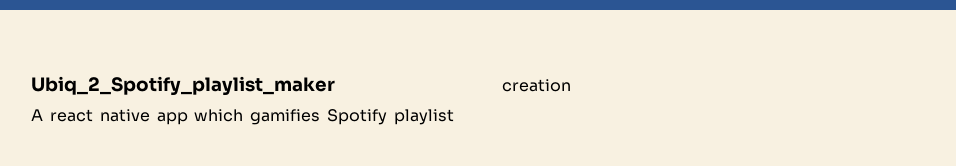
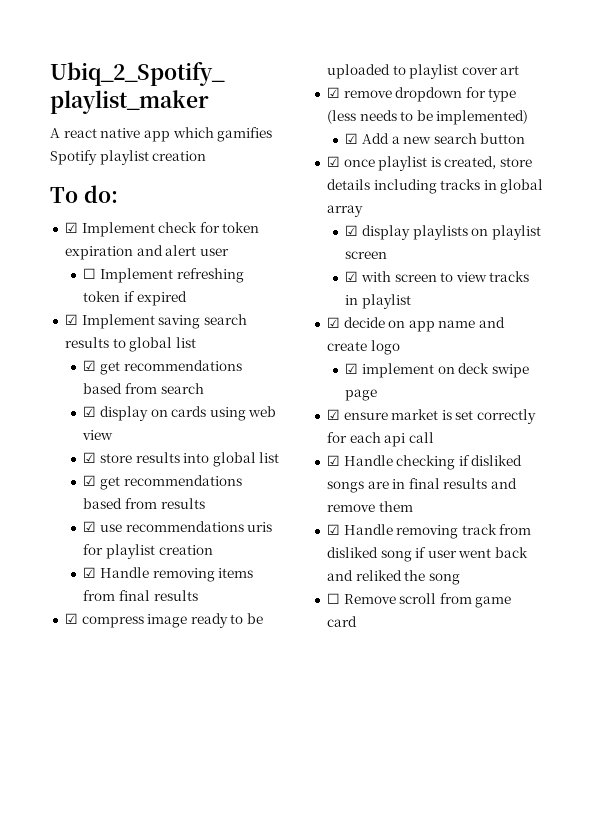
(571, 85) none -> [50,185,118,203] [64,222,260,237] [64,245,229,260] [83,268,244,283] [83,291,187,306] [64,314,247,329] [64,337,196,352] [83,360,242,375] [83,383,204,394] [83,406,277,421] [82,430,114,440] [83,452,280,467] [83,475,242,490] [83,498,205,509] [83,521,273,532] [83,544,213,559] [83,567,254,582] [83,590,198,601] [64,613,264,628] [326,64,520,79] [326,87,517,102] [326,110,529,125] [345,133,526,144] [326,156,533,171] [326,179,544,194] [326,205,363,217] [345,225,541,240] [345,251,388,259] [345,271,530,282] [345,294,411,309] [326,317,506,332] [326,340,400,355] [345,363,529,378] [345,389,378,401] [326,409,537,424] [326,432,434,447] [326,455,523,470] [326,478,518,493] [326,501,413,512] [326,524,532,539] [326,547,529,562] [326,570,460,585] [326,593,512,608] [326,616,357,627] // To do: // ☑ Implement check for token expiration and alert user // ☐ Implement refreshing token if expired // ☑ Implement saving search results to global list // ☑ get recommendations based from search // ☑ display on cards using web view // ☑ store results into global list // ☑ get recommendations based from results // ☑ use recommendations uris for playlist creation // ☑ Handle removing items from final results // ☑ compress image ready to be uploaded to playlist cover art // ☑ remove dropdown for type (less needs to be implemented) // ☑ Add a new search button // ☑ once playlist is created, store details including tracks in global array // ☑ display playlists on playlist screen // ☑ with screen to view tracks in playlist // ☑ decide on app name and create logo // ☑ implement on deck swipe page // ☑ ensure market is set correctly for each api call // ☑ Handle checking if disliked songs are in final results and remove them // ☑ Handle removing track from disliked song if user went back and reliked the song // ☐ Remove scroll from game card

